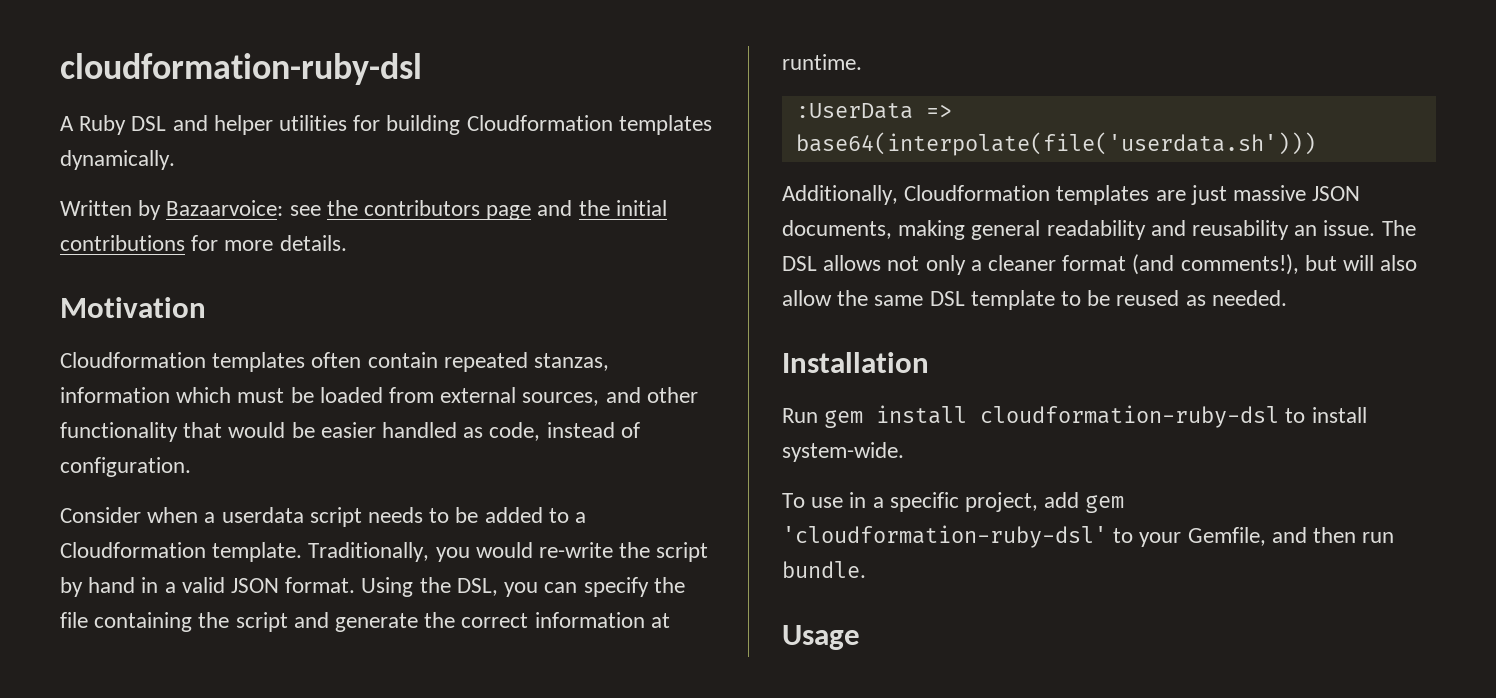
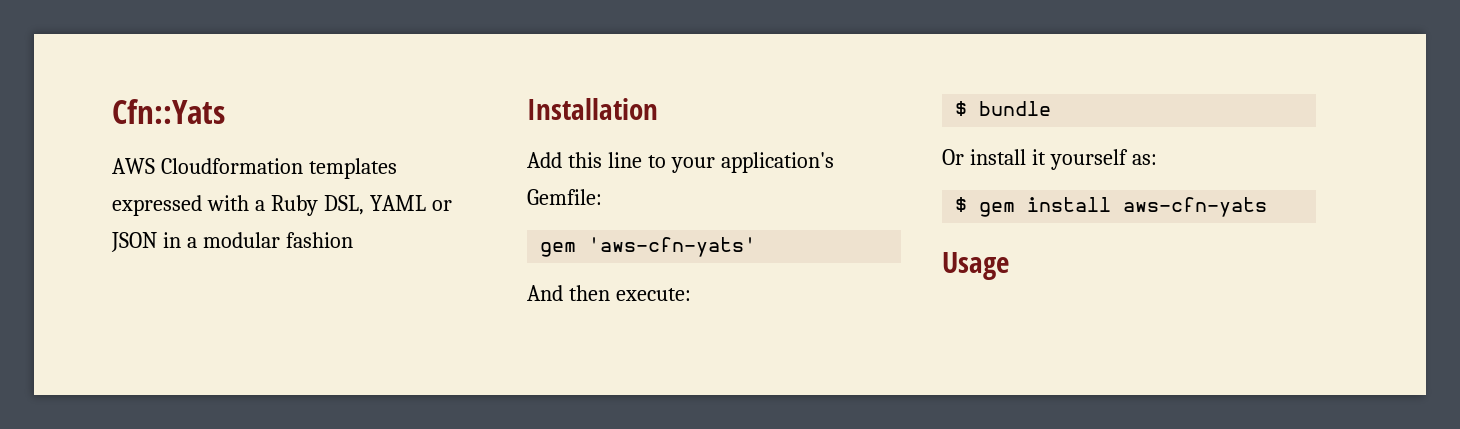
[60,53,422,85] [60,115,712,135] [60,150,175,170] [60,200,667,220] [60,235,347,251] [60,297,206,318] [60,352,610,372] [60,387,698,406] [60,422,640,442] [60,457,191,477] [60,507,587,527] [60,542,709,562] [60,577,685,597] [60,612,670,632] [782,54,862,70] [795,103,952,119] [795,132,1316,156] [782,185,1361,205] [782,220,1416,240] [782,254,1418,275] [782,290,1287,310] [782,352,929,373] [782,405,1367,428] [782,442,904,462] [782,492,1125,513] [782,525,1395,548] [782,561,866,578] cloudformation-ruby-dsl // A Ruby DSL and helper utilities for building Cloudformation templates dynamically. // Written by Bazaarvoice: see the contributors page and the initial contributions for more details. // Motivation // Cloudformation templates often contain repeated stanzas, information which must be loaded from external sources, and other functionality that would be easier handled as code, instead of configuration. // Consider when a userdata script needs to be added to a Cloudformation template. Traditionally, you would re-write the script by hand in a valid JSON format. Using the DSL, you can specify the file containing the script and generate the correct information at runtime. // :UserData => base64(interpolate(file('userdata.sh'))) // Additionally, Cloudformation templates are just massive JSON documents, making general readability and reusability an issue. The DSL allows not only a cleaner format (and comments!), but will also allow the same DSL template to be reused as needed. // Installation // Run gem install cloudformation-ruby-dsl to install system-wide. // To use in a specific project, add gem 'cloudformation-ruby-dsl' to your Gemfile, and then run bundle. -> [112,99,225,124] [112,158,397,179] [112,195,452,216] [111,232,353,252] [527,98,658,120] [527,152,834,173] [527,189,602,205] [540,237,757,257] [527,285,691,301] [955,101,1052,116] [942,149,1157,170] [955,197,1268,217] Cfn::Yats // AWS Cloudformation templates expressed with a Ruby DSL, YAML or JSON in a modular fashion // Installation // Add this line to your application's Gemfile: // gem 'aws-cfn-yats' // And then execute: // $ bundle // Or install it yourself as: // $ gem install aws-cfn-yats

